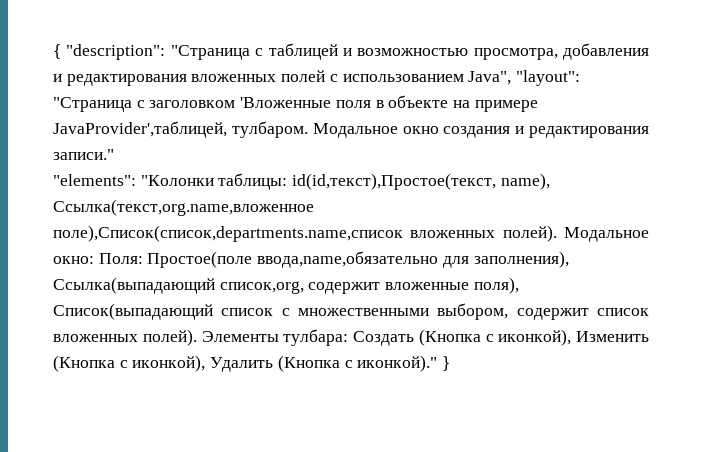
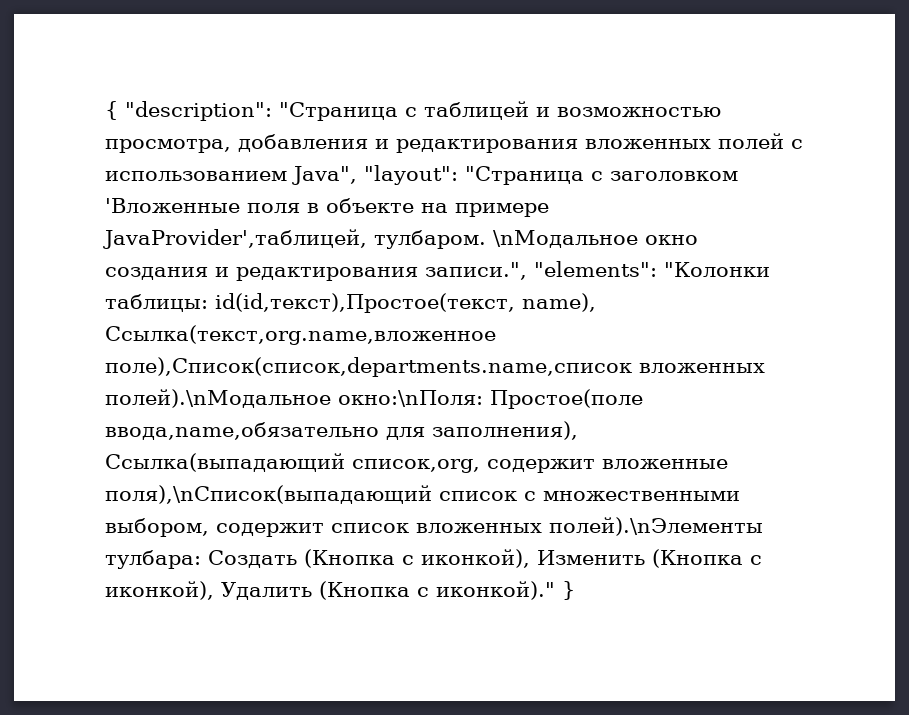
[312,123,398,138] Модальное -> [493,230,638,248] \nМодальное
[53,149,114,160] записи." // -> [425,262,527,280] записи.",
[502,225,650,242] [53,253,143,264] полей). Модальное окно: Поля: -> [105,389,483,408] полей).\nМодальное окно:\nПоля:
[473,277,519,294] [53,303,213,320] поля), Список(выпадающий -> [105,485,432,504] поля),\nСписок(выпадающий
[142,329,279,346] полей). Элементы -> [549,517,763,536] полей).\nЭлементы

